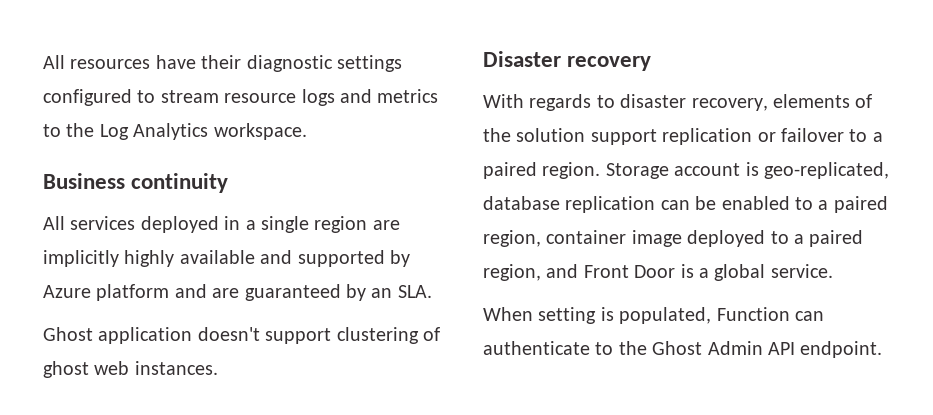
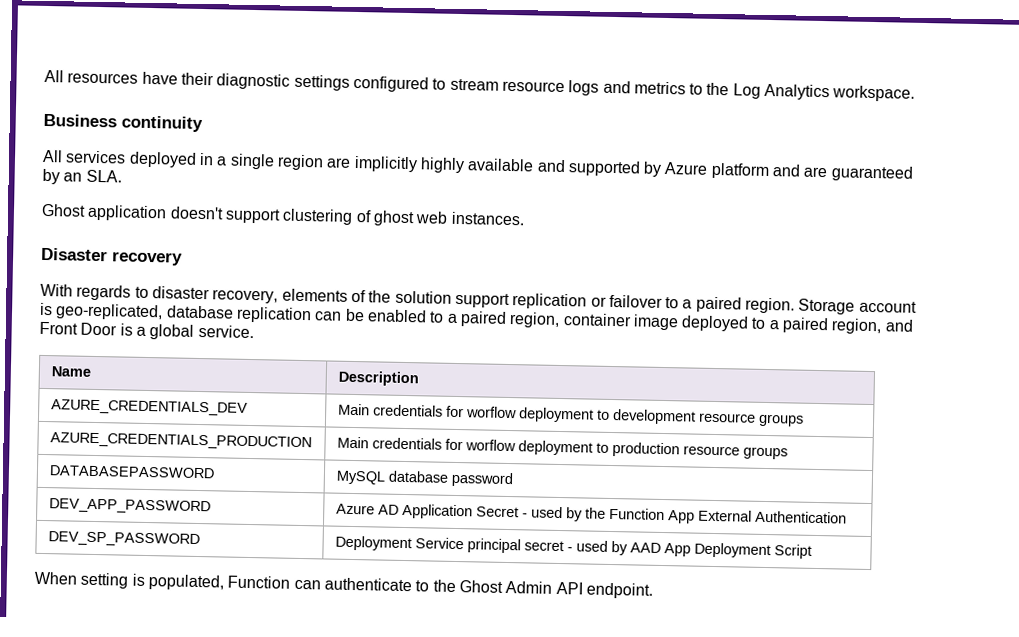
(833, 271) none -> [50,366,91,377] [337,370,419,387] [50,399,248,416] [337,403,804,427] [49,432,312,451] [336,436,788,460] [48,465,215,479] [335,470,514,488] [48,498,211,515] [335,503,847,524] [47,531,200,548] [334,535,812,559] // Name | Description // AZURE_CREDENTIALS_DEV | Main credentials for worflow deployment to development resource groups // AZURE_CREDENTIALS_PRODUCTION | Main credentials for worflow deployment to production resource groups // DATABASEPASSWORD | MySQL database password // DEV_APP_PASSWORD | Azure AD Application Secret - used by the Function App External Authentication // DEV_SP_PASSWORD | Deployment Service principal secret - used by AAD App Deployment Script

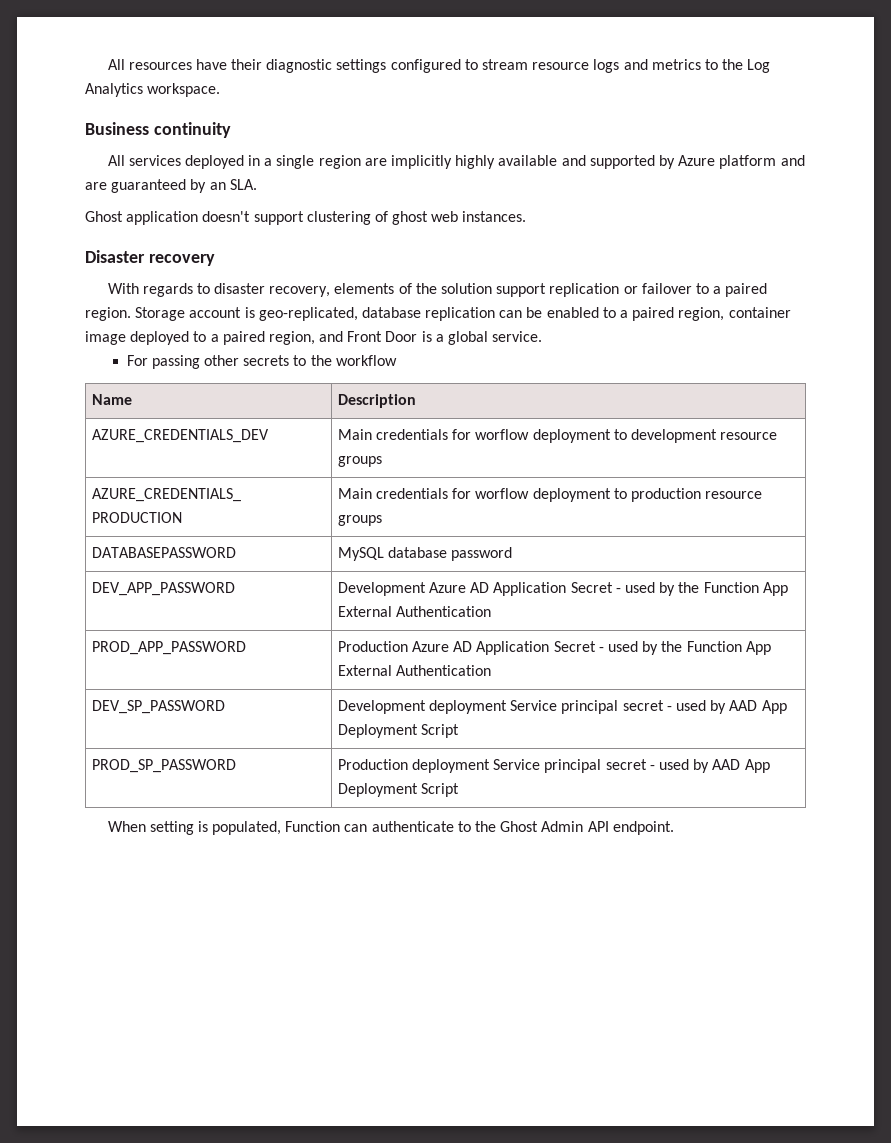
(254, 331) none -> [126,355,397,369] // For passing other secrets to the workflow
(211, 506) none -> [337,582,788,596] [337,606,492,617] [91,641,246,655] [337,641,408,652] Development Azure AD Application Secret - used by the Function App External Authentication // PROD_APP_PASSWORD | Production
[334,535,412,552] Deployment -> [337,700,787,714] [337,724,460,738] [91,759,236,773] [337,759,491,773] Development deployment Service principal secret - used by AAD App Deployment Script // PROD_SP_PASSWORD | Production deployment

